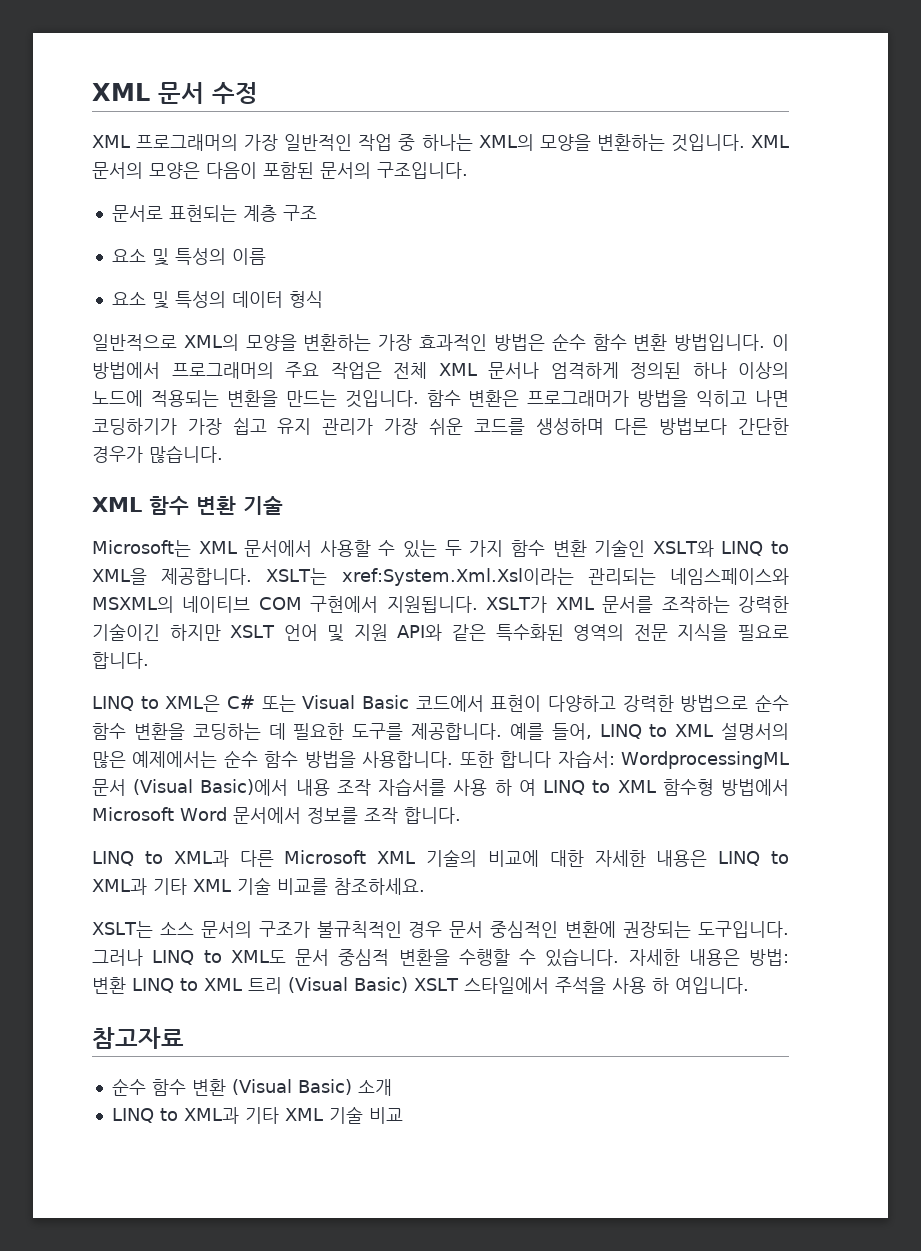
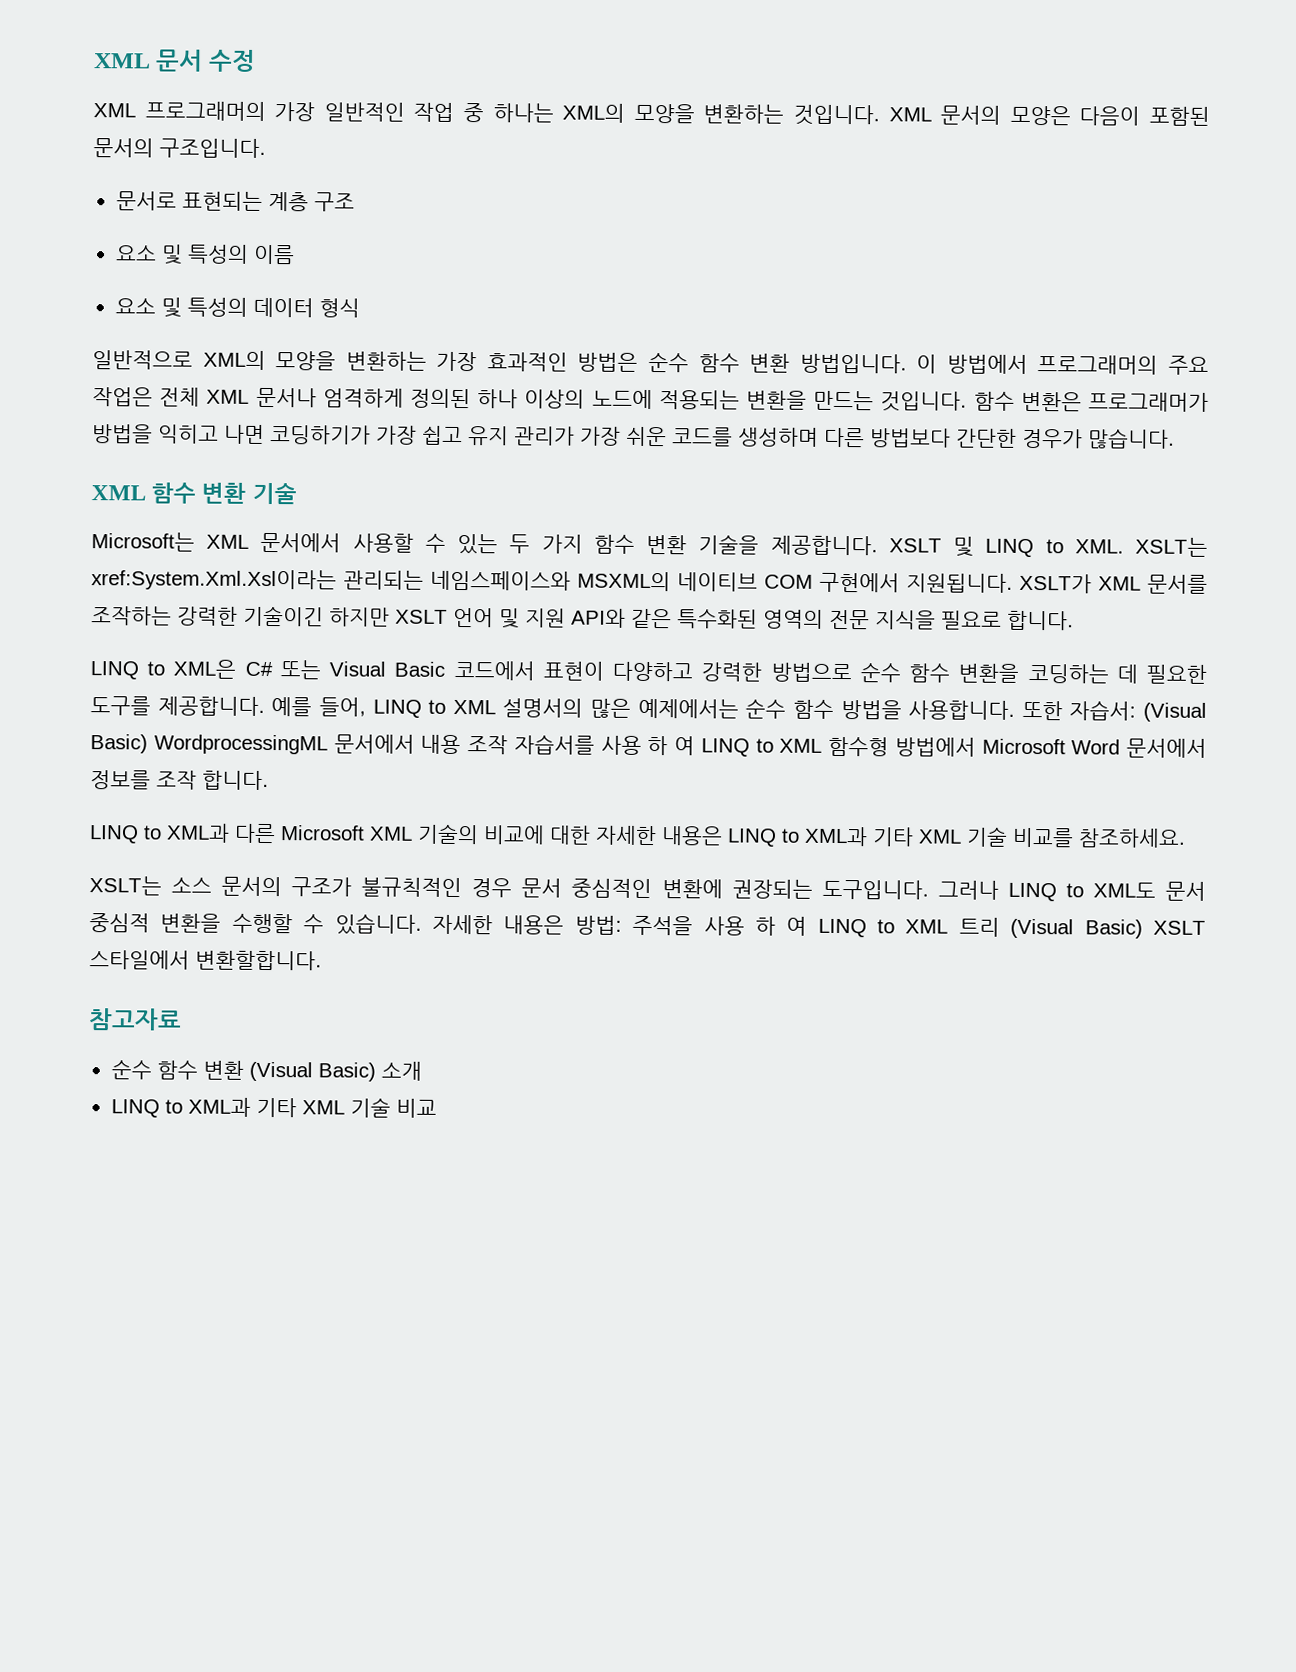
[594,539,789,557] [92,568,253,585] 기술인 XSLT와 LINQ to XML을 제공합니다. -> [698,534,1124,558] 기술을 제공합니다. XSLT 및 LINQ to XML.
[500,750,790,769] [92,779,289,796] 합니다 자습서: WordprocessingML 문서 (Visual Basic)에서 -> [1069,700,1207,722] [90,734,415,755] 자습서: (Visual Basic) WordprocessingML 문서에서
[92,977,126,994] 변환 -> [632,915,808,936] 주석을 사용 하 여
[554,977,749,994] 주석을 사용 하 여입니다. -> [195,950,322,971] 변환할합니다.

